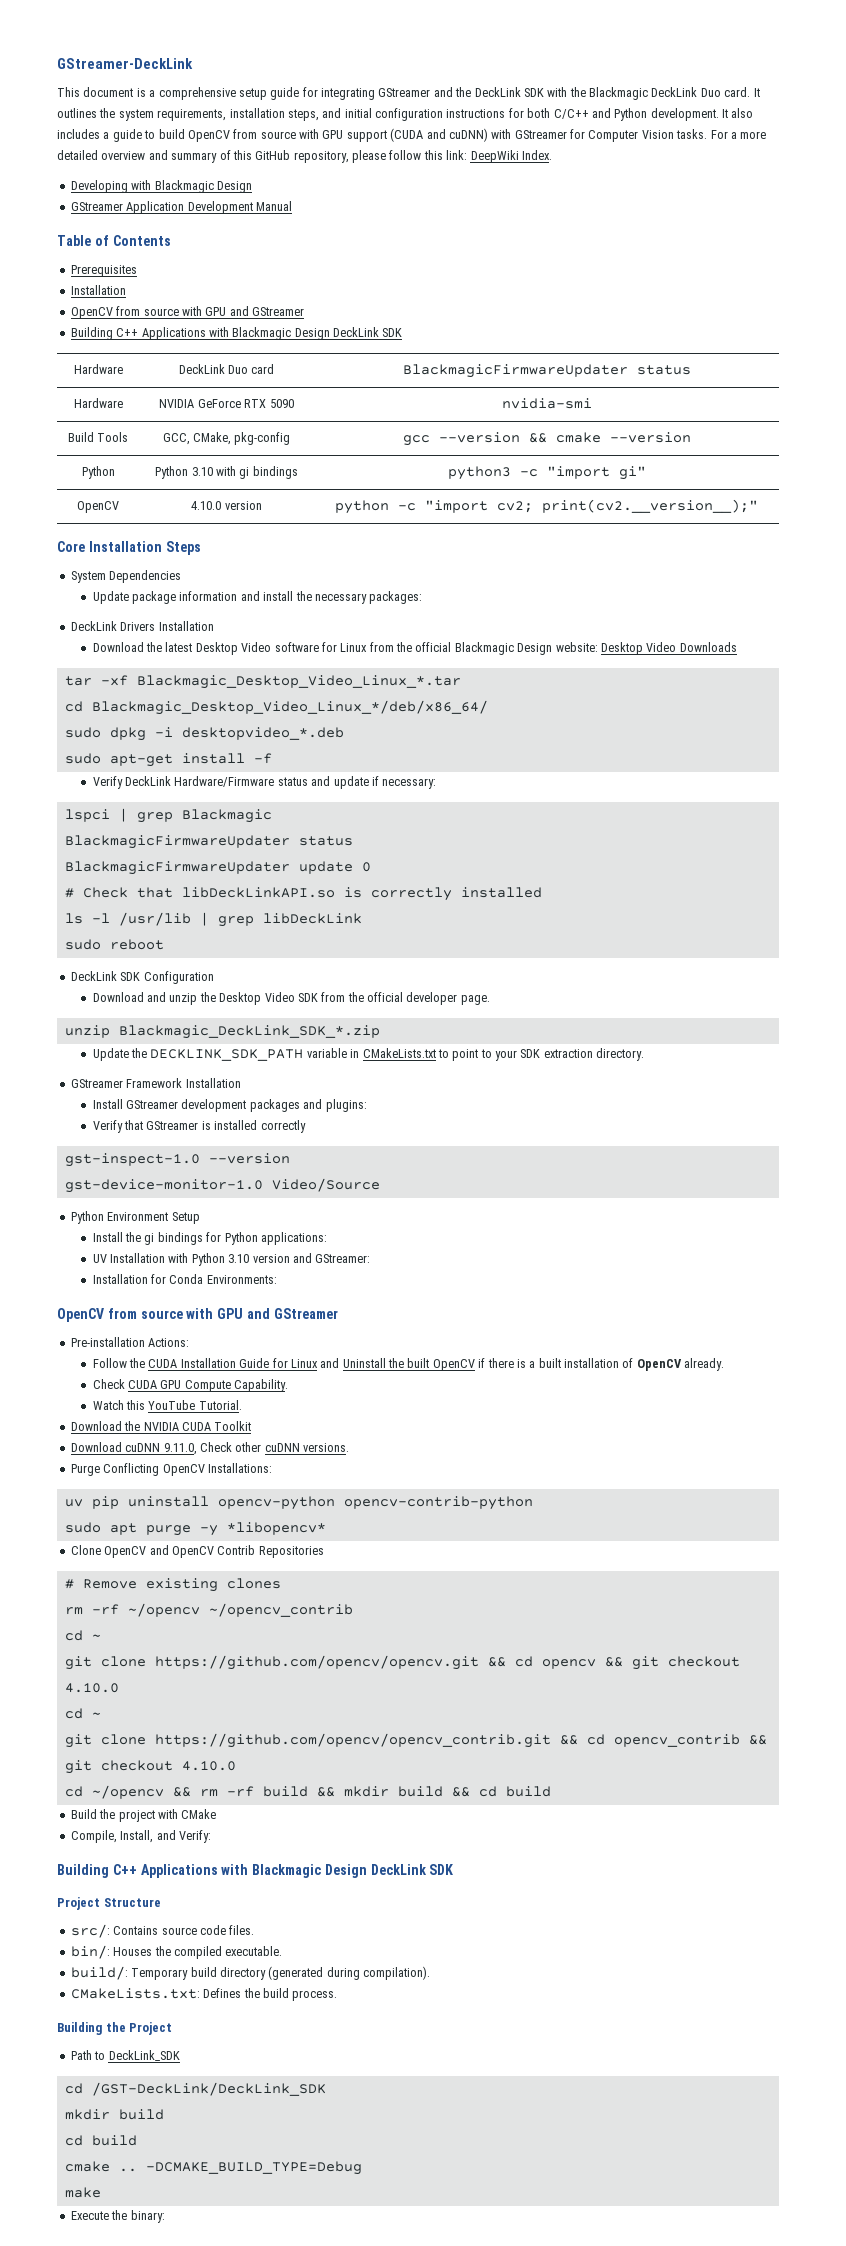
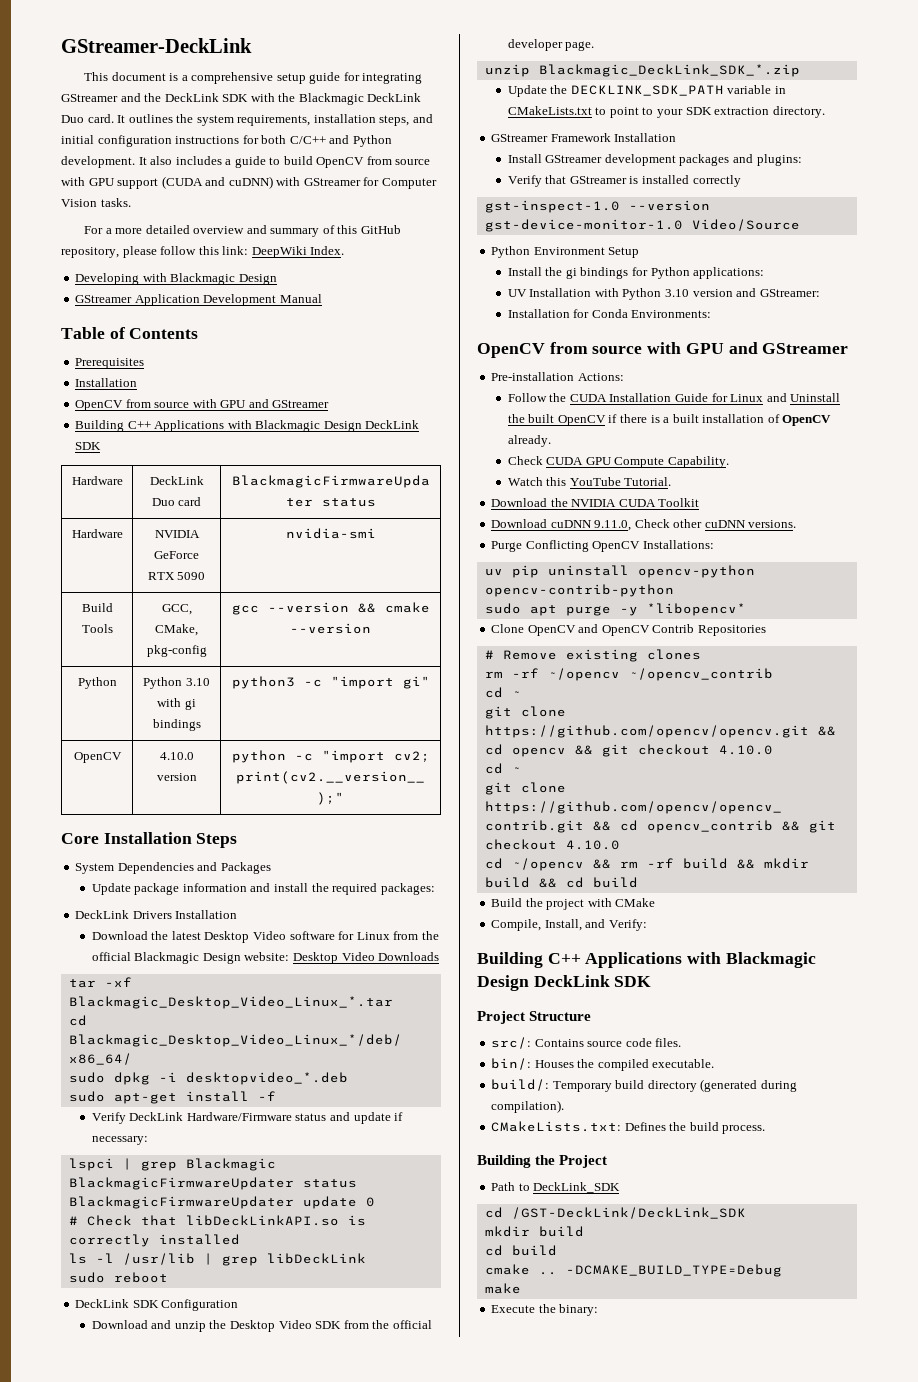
(708, 134) none -> (131, 202) //
(182, 576) none -> [197,862,271,874] and Packages
[314,593,367,604] necessary -> [332,883,378,895] required

